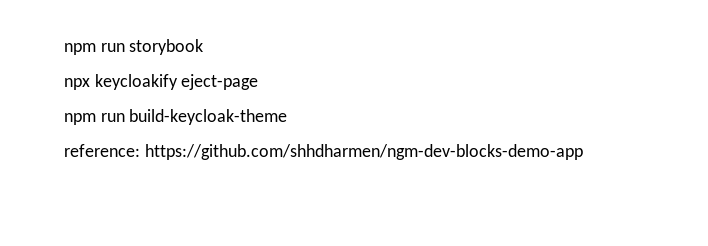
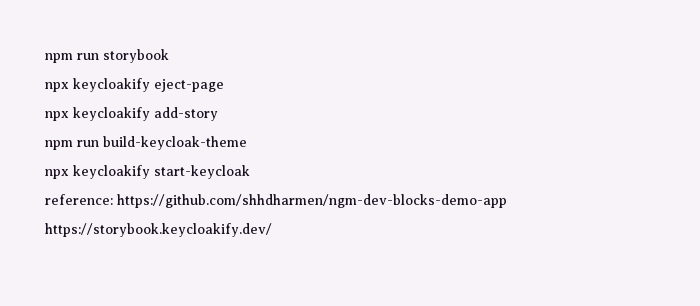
(259, 82) none -> [45,107,218,121] // npx keycloakify add-story
(288, 117) none -> [45,165,250,179] // npx keycloakify start-keycloak
(583, 152) none -> [45,223,272,237] // https://storybook.keycloakify.dev/

